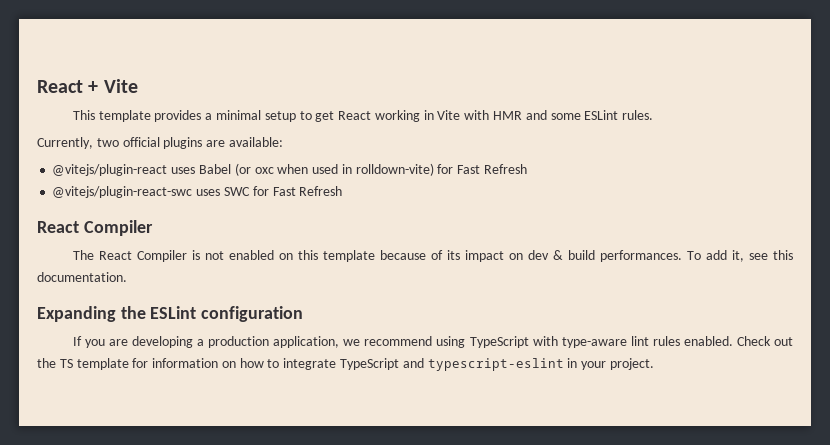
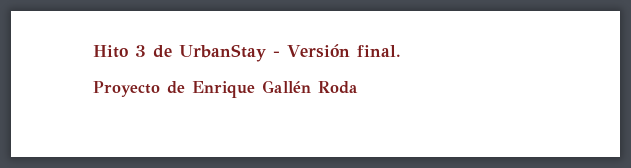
[37,79,138,93] [72,110,654,122] [37,137,283,149] [52,163,527,176] [52,186,343,198] [37,220,153,236] [72,250,794,262] [37,272,127,282] [37,306,304,322] [72,336,793,348] [37,358,654,371] React + Vite // This template provides a minimal setup to get React working in Vite with HMR and some ESLint rules. // Currently, two official plugins are available: // @vitejs/plugin-react uses Babel (or oxc when used in rolldown-vite) for Fast Refresh // @vitejs/plugin-react-swc uses SWC for Fast Refresh // React Compiler // The React Compiler is not enabled on this template because of its impact on dev & build performances. To add it, see this documentation. // Expanding the ESLint configuration // If you are developing a production application, we recommend using TypeScript with type-aware lint rules enabled. Check out the TS template for information on how to integrate TypeScript and typescript-eslint in your project. -> [93,44,401,62] [93,80,358,98] Hito 3 de UrbanStay - Versión final. // Proyecto de Enrique Gallén Roda

